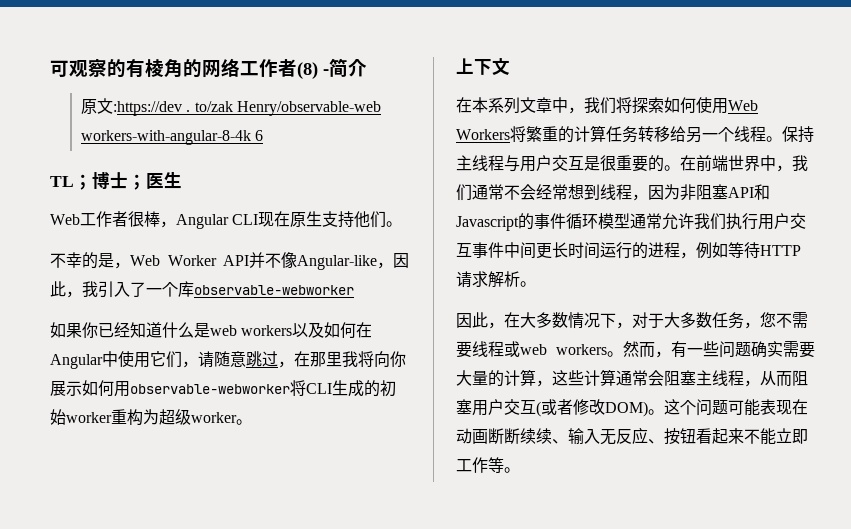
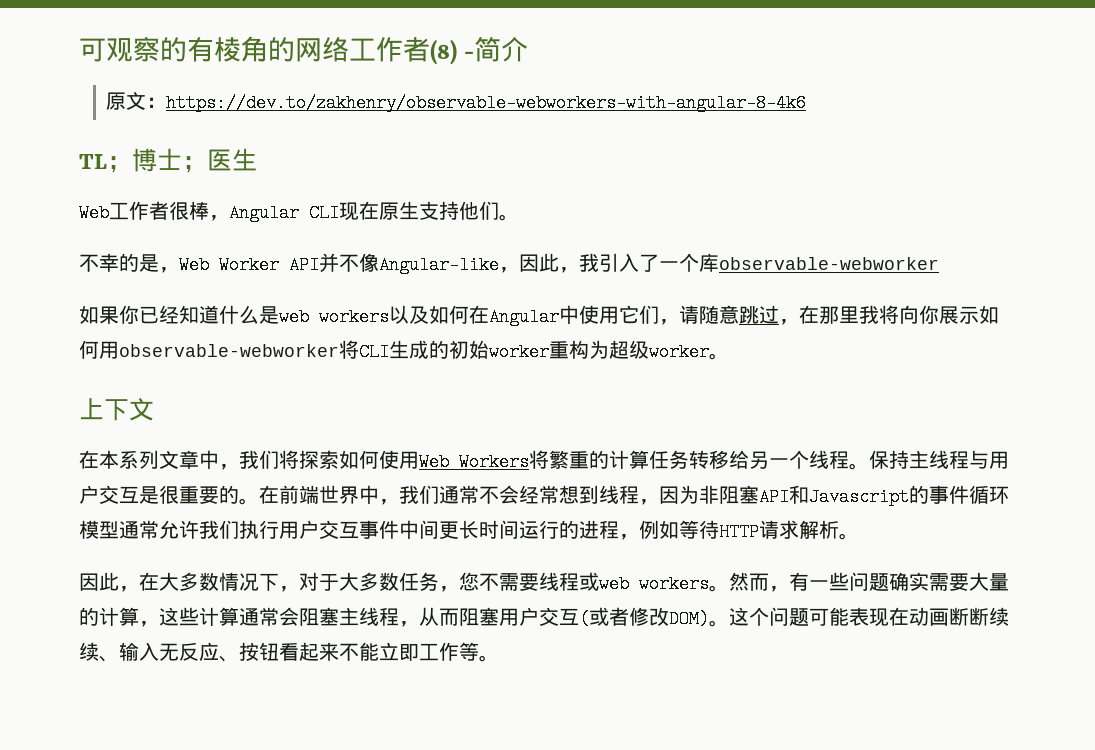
[113,101,382,116] [81,130,264,145] :https://dev . to/zak Henry/observable-web workers-with-angular-8-4k 6 -> [146,94,807,112] ：https://dev.to/zakhenry/observable-webworkers-with-angular-8-4k6

